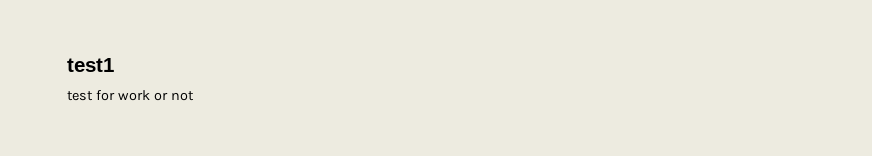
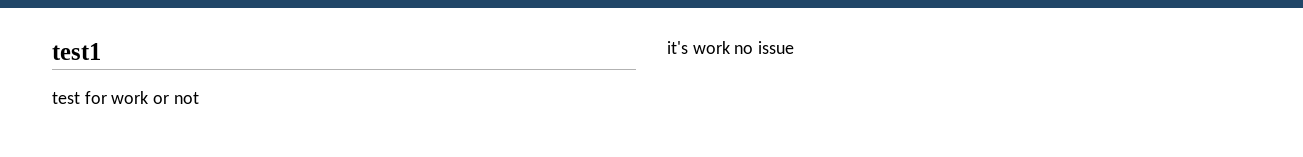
(194, 96) none -> [667,41,795,54] // it's work no issue

